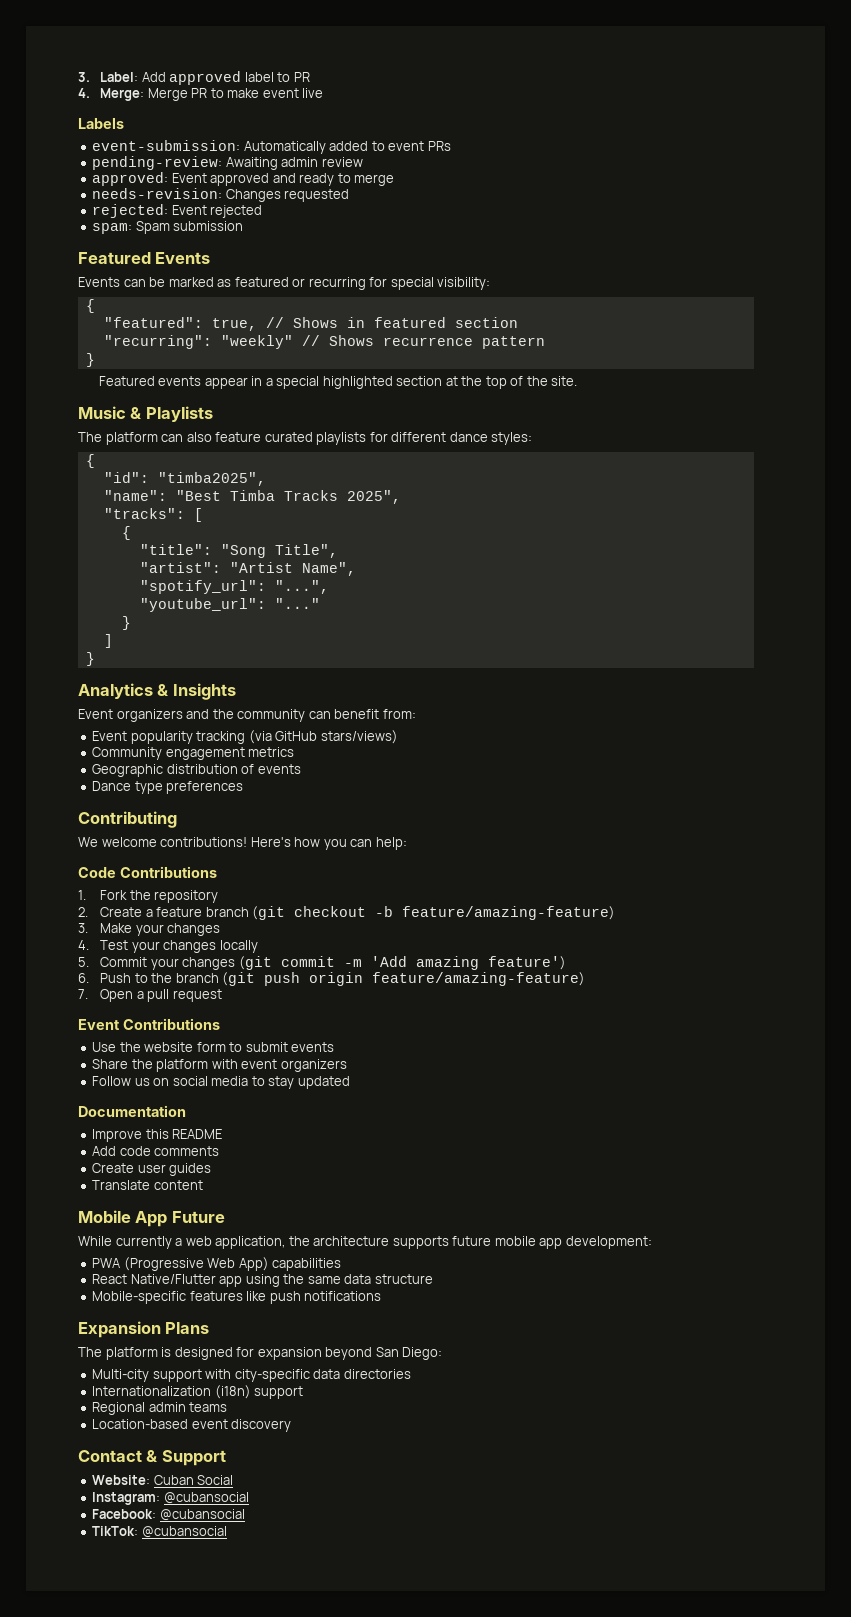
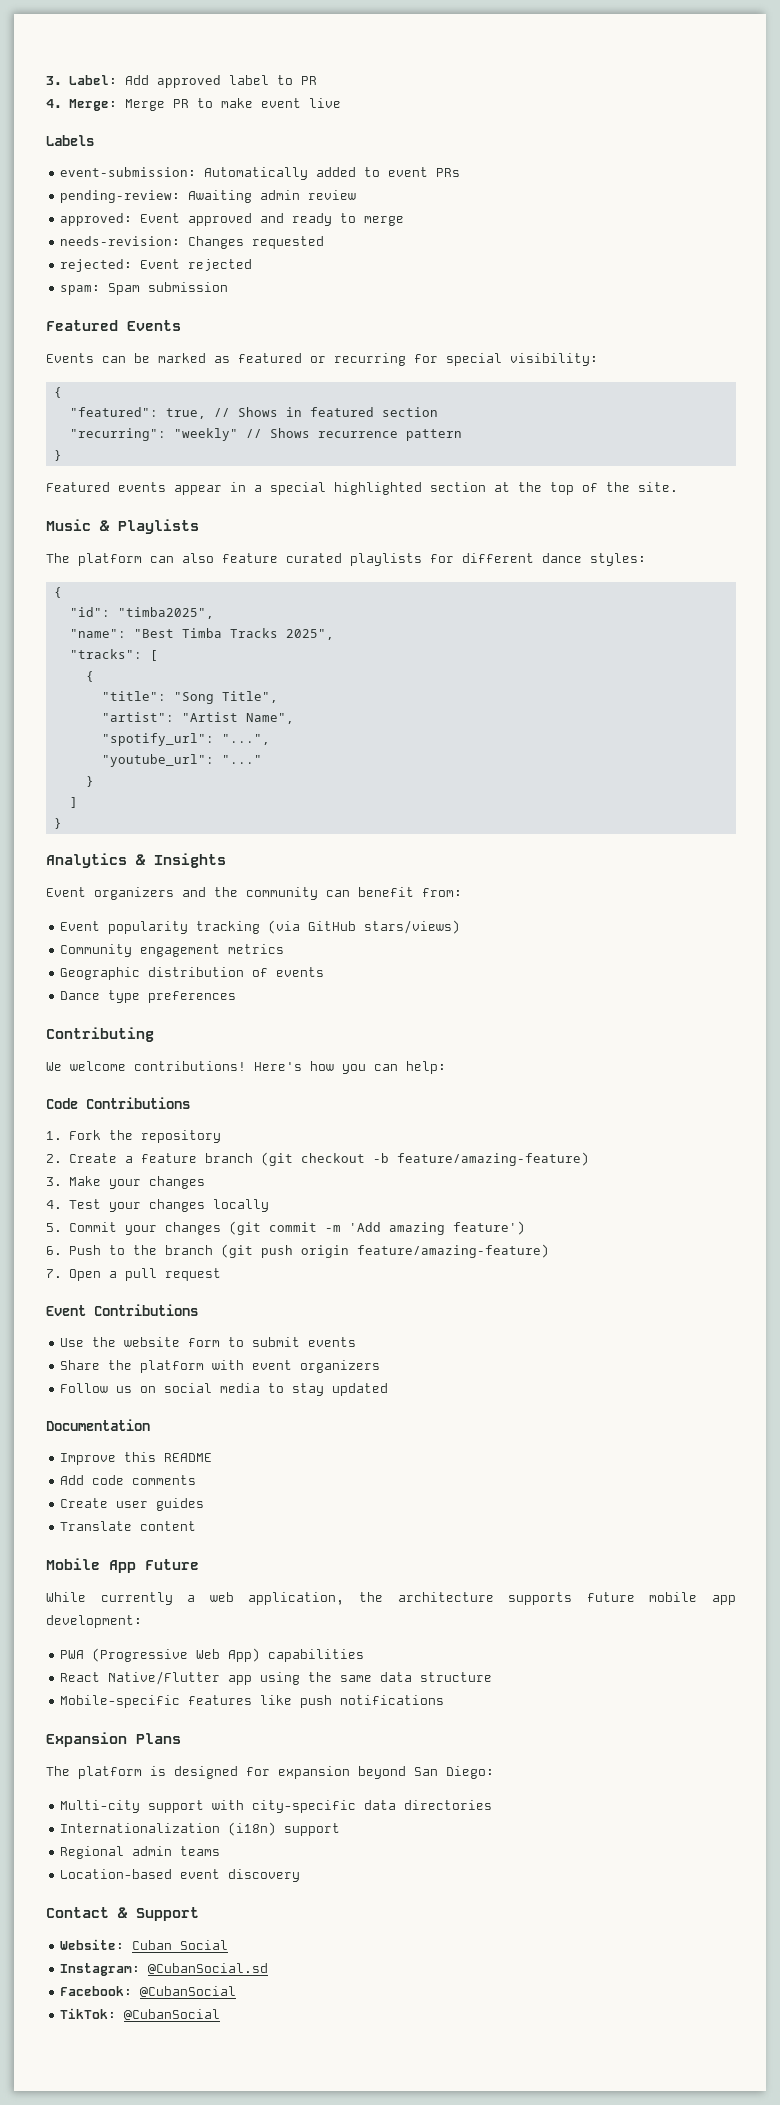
[163,1492,249,1504] @cubansocial -> [148,1963,269,1974] @CubanSocial.sd
[159,1509,245,1521] @cubansocial -> [140,1986,237,1997] @CubanSocial
[141,1526,227,1538] @cubansocial -> [124,2009,221,2020] @CubanSocial

